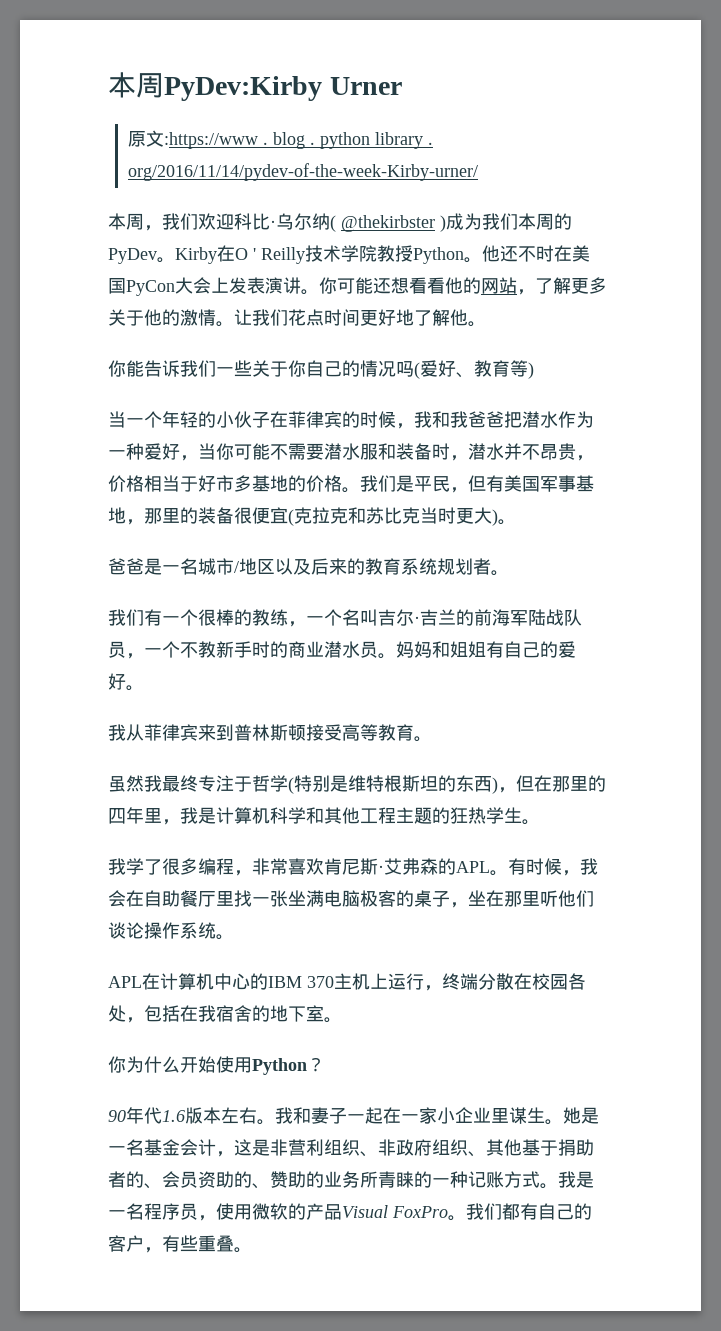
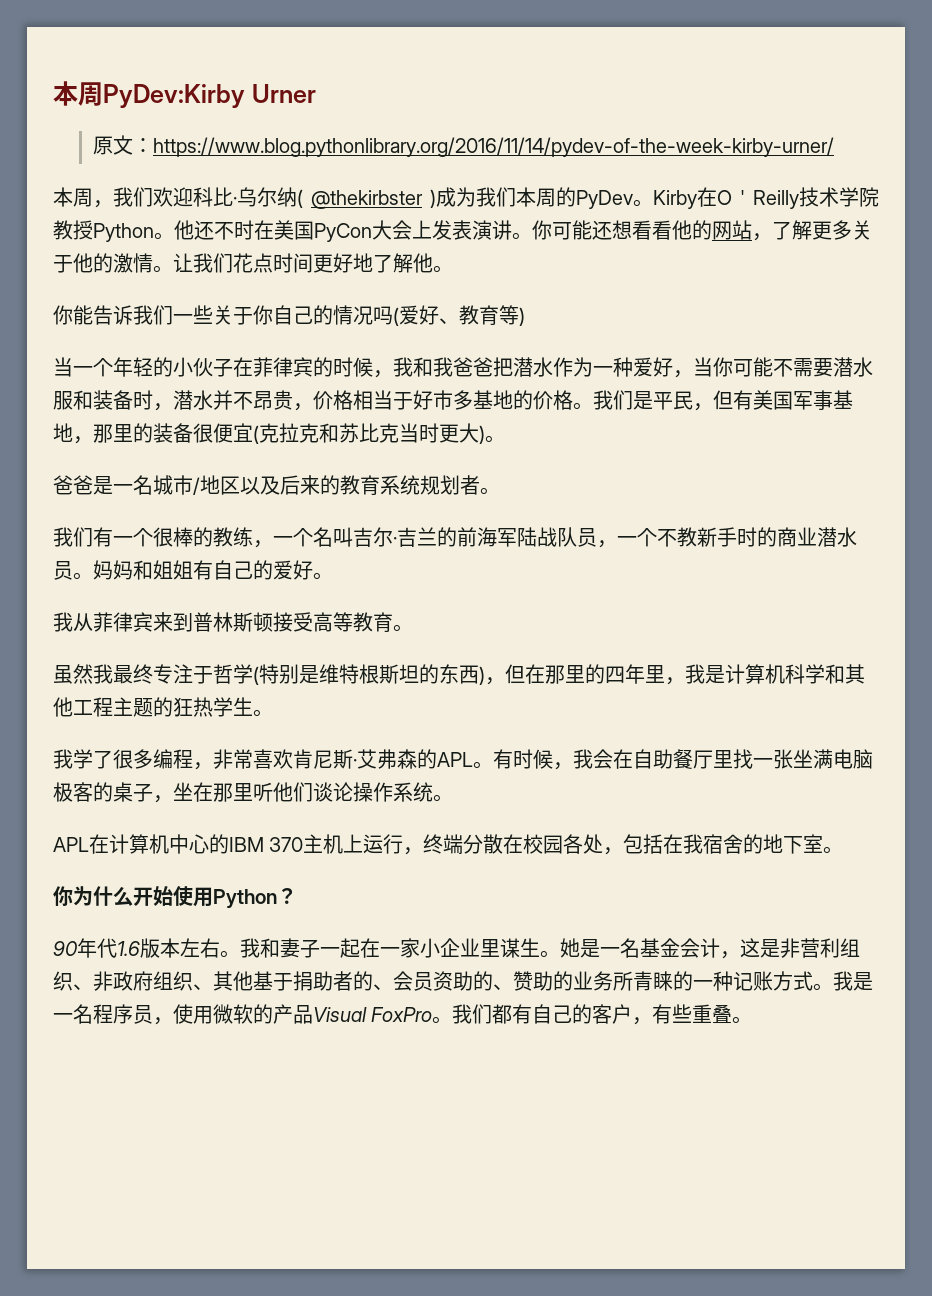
[164,132,434,149] [128,163,479,181] :https://www . blog . python library . org/2016/11/14/pydev-of-the-week-Kirby-urner/ -> [132,137,834,157] ：https://www.blog.pythonlibrary.org/2016/11/14/pydev-of-the-week-kirby-urner/

